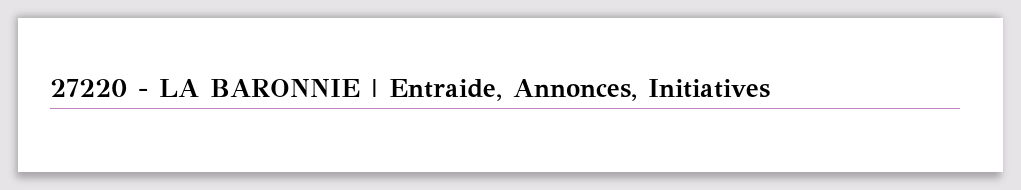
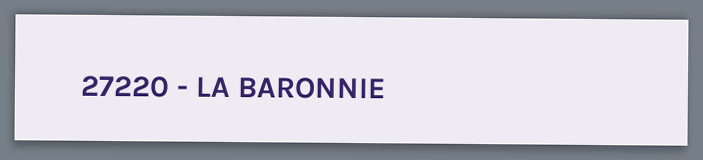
[371,79,770,101] | Entraide, Annonces, Initiatives -> (388, 88) none

